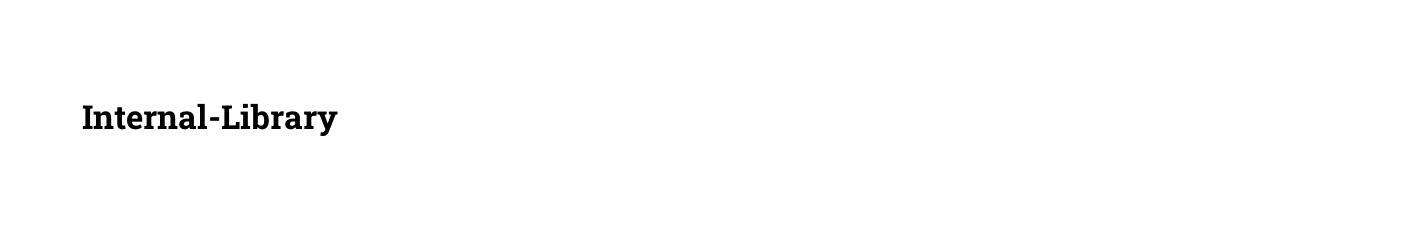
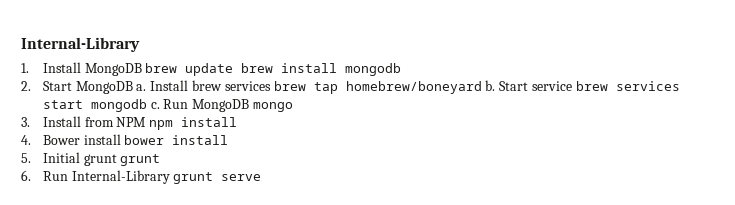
[82,103,338,137] Internal-Library -> [21,37,140,52] [21,62,402,76] [21,80,680,94] [42,99,293,112] [21,116,238,130] [21,134,229,145] [21,152,161,166] [21,170,262,184] Internal-Library // 1. Install MongoDB brew update brew install mongodb // 2. Start MongoDB a. Install brew services brew tap homebrew/boneyard b. Start service brew services start mongodb c. Run MongoDB mongo // 3. Install from NPM npm install // 4. Bower install bower install // 5. Initial grunt grunt // 6. Run Internal-Library grunt serve

